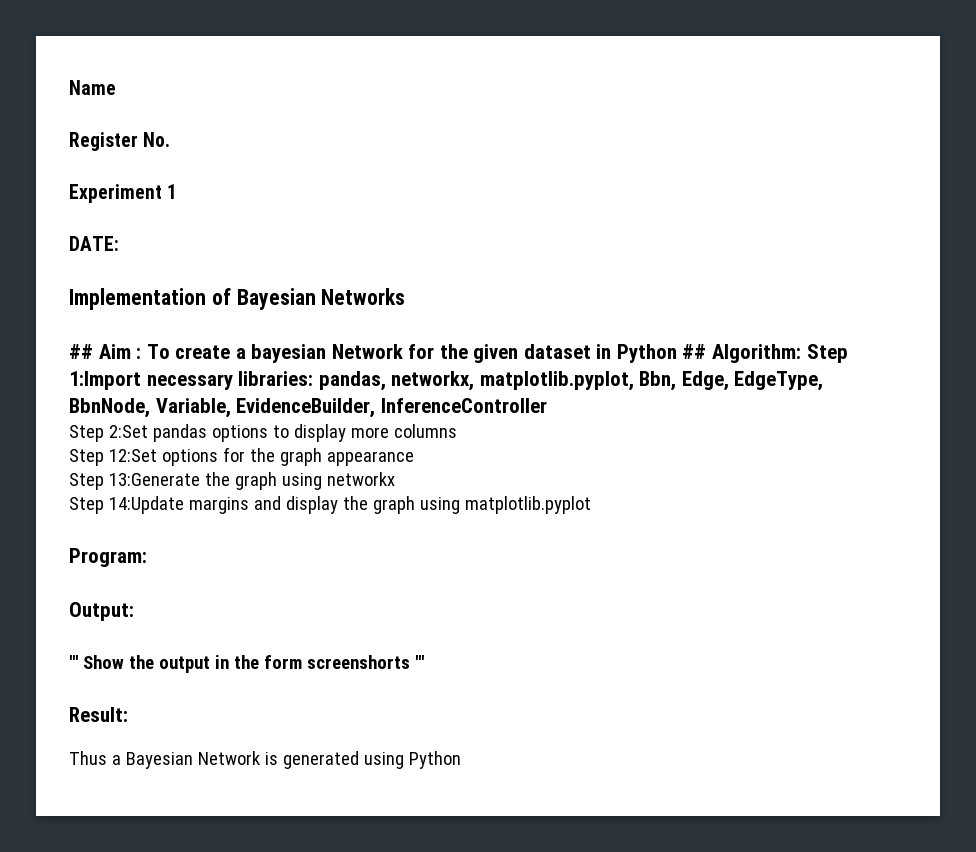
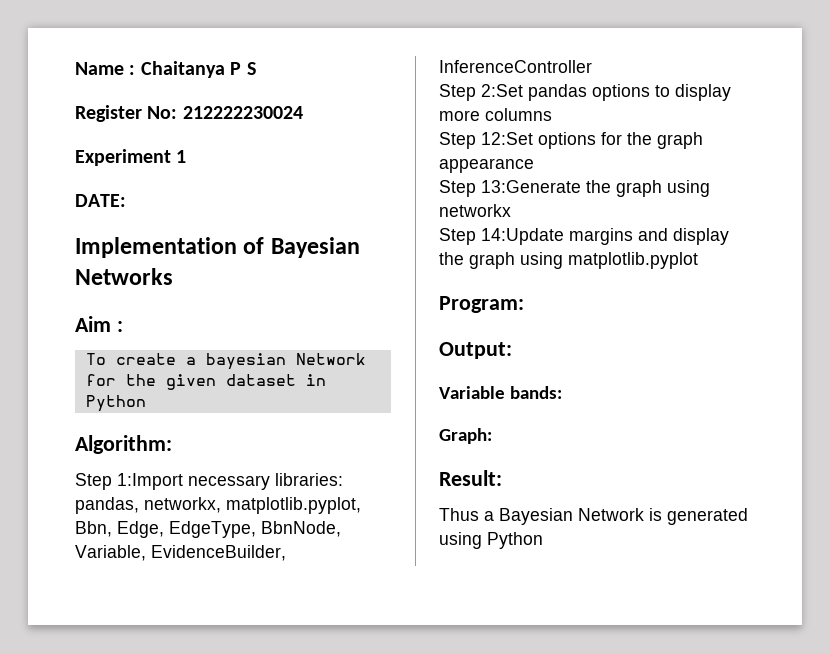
(116, 87) none -> [129,61,256,78] : Chaitanya P S
[143,132,171,147] No. -> [147,106,303,119] No: 212222230024
[69,344,93,359] ## -> (173, 276) none
(142, 353) none -> (123, 326) //
[682,344,707,359] ## -> (146, 403) //
(802, 353) none -> (172, 444) //
[69,655,424,673] ''' Show the output in the form screenshorts ''' -> [439,386,562,399] [439,428,492,444] Variable bands: // Graph:

